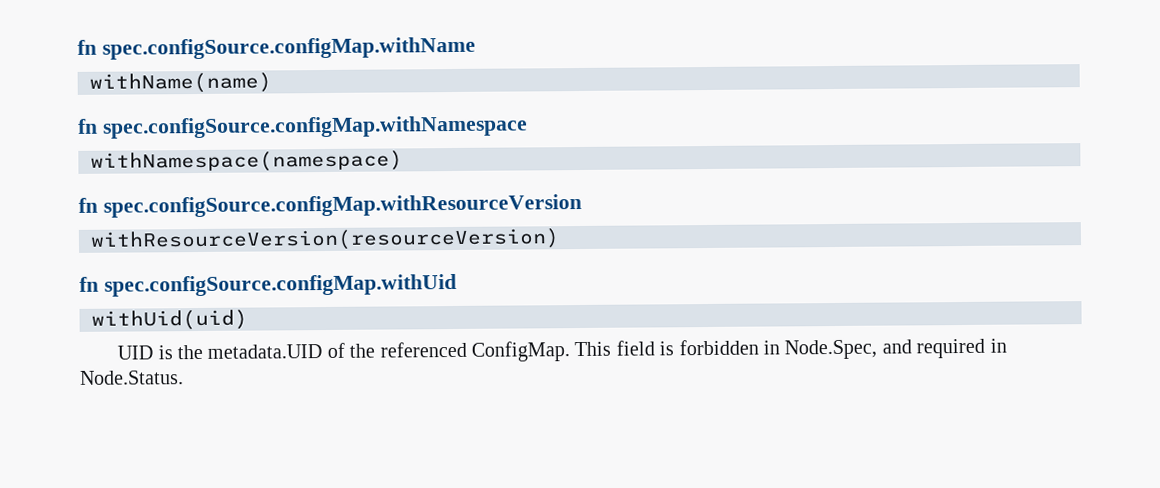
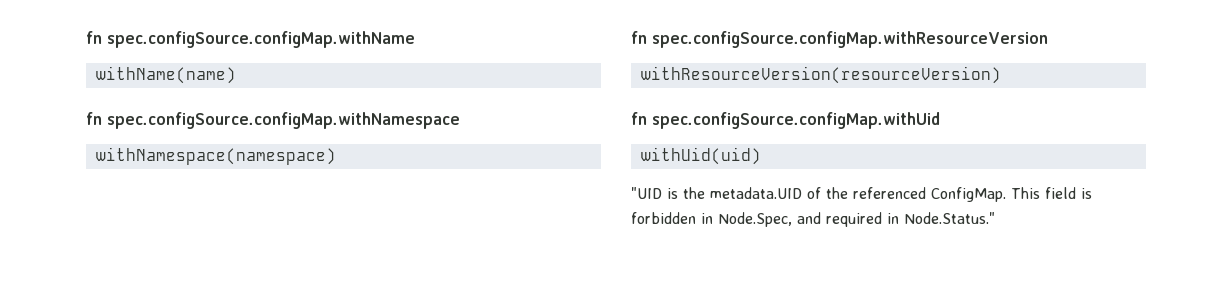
[117,345,154,360] UID -> [631,187,662,199] "UID
[79,370,184,385] Node.Status. -> [904,212,995,224] Node.Status."

